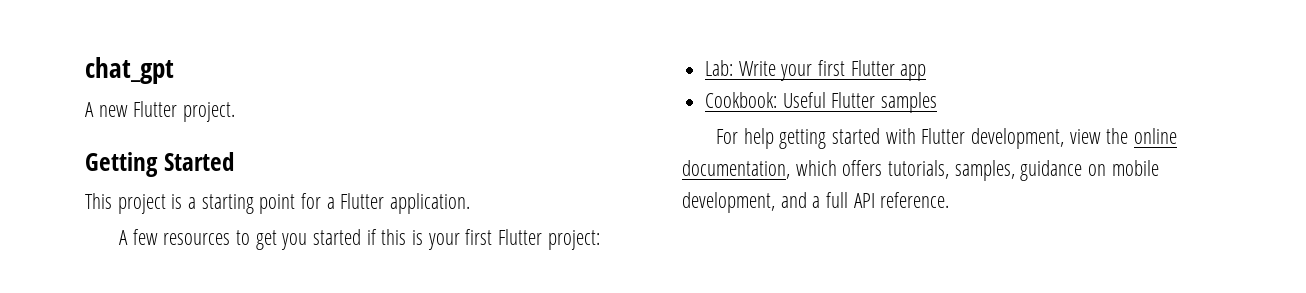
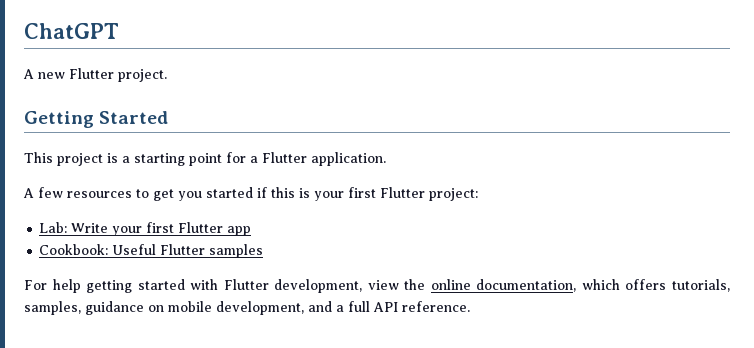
[85,57,174,84] chat_gpt -> [24,23,119,39] ChatGPT

